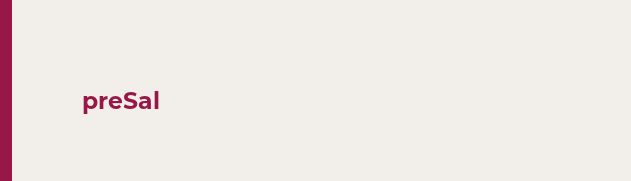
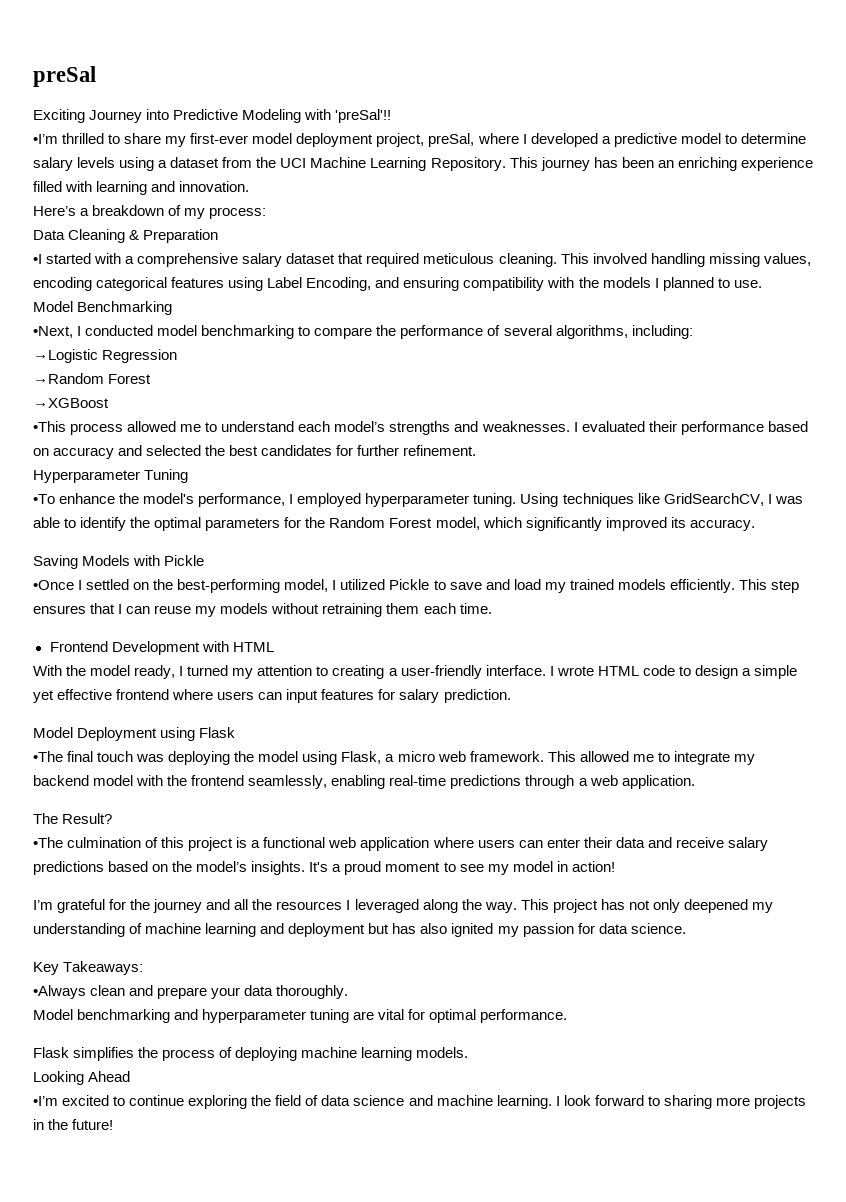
(160, 102) none -> [33,109,392,123] [33,133,806,147] [33,157,813,171] [33,181,250,195] [33,205,267,219] [33,229,219,243] [33,253,811,267] [33,277,762,291] [33,301,173,315] [33,325,693,339] [33,349,178,363] [33,373,152,384] [33,398,109,408] [33,421,808,435] [33,445,477,459] [33,469,189,483] [33,493,803,507] [33,517,755,531] [33,555,205,569] [33,579,799,593] [33,603,492,617] [49,641,274,655] [33,665,797,679] [33,689,511,703] [33,727,236,741] [33,751,755,765] [33,775,695,789] [33,813,113,824] [33,837,768,851] [33,861,615,875] [33,899,773,913] [33,923,686,937] [33,961,144,975] [33,985,349,999] [33,1009,568,1023] [33,1047,469,1061] [33,1071,131,1085] [33,1095,806,1109] [33,1119,114,1130] // Exciting Journey into Predictive Modeling with 'preSal'!! // •I’m thrilled to share my first-ever model deployment project, preSal, where I developed a predictive model to determine salary levels using a dataset from the UCI Machine Learning Repository. This journey has been an enriching experience filled with learning and innovation. // Here’s a breakdown of my process: // Data Cleaning & Preparation // •I started with a comprehensive salary dataset that required meticulous cleaning. This involved handling missing values, encoding categorical features using Label Encoding, and ensuring compatibility with the models I planned to use. // Model Benchmarking // •Next, I conducted model benchmarking to compare the performance of several algorithms, including: // →Logistic Regression // →Random Forest // →XGBoost // •This process allowed me to understand each model’s strengths and weaknesses. I evaluated their performance based on accuracy and selected the best candidates for further refinement. // Hyperparameter Tuning // •To enhance the model's performance, I employed hyperparameter tuning. Using techniques like GridSearchCV, I was able to identify the optimal parameters for the Random Forest model, which significantly improved its accuracy. // Saving Models with Pickle // •Once I settled on the best-performing model, I utilized Pickle to save and load my trained models efficiently. This step ensures that I can reuse my models without retraining them each time. // Frontend Development with HTML // With the model ready, I turned my attention to creating a user-friendly interface. I wrote HTML code to design a simple yet effective frontend where users can input features for salary prediction. // Model Deployment using Flask // •The final touch was deploying the model using Flask, a micro web framework. This allowed me to integrate my backend model with the frontend seamlessly, enabling real-time predictions through a web application. // The Result? // •The culmination of this project is a functional web application where users can enter their data and receive salary predictions based on the model’s insights. It's a proud moment to see my model in action! // I’m grateful for the journey and all the resources I leveraged along the way. This project has not only deepened my understanding of machine learning and deployment but has also ignited my passion for data science. // Key Takeaways: // •Always clean and prepare your data thoroughly. // Model benchmarking and hyperparameter tuning are vital for optimal performance. // Flask simplifies the process of deploying machine learning models. // Looking Ahead // •I’m excited to continue exploring the field of data science and machine learning. I look forward to sharing more projects in the future!

